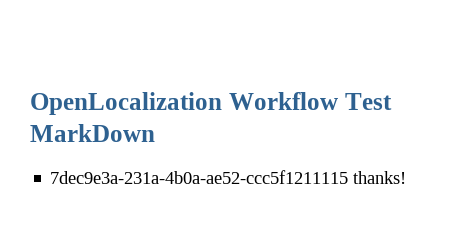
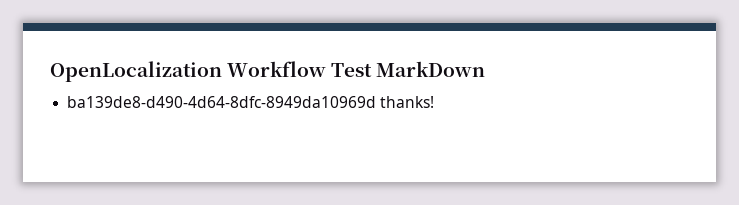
[50,170,349,184] 7dec9e3a-231a-4b0a-ae52-ccc5f1211115 -> [67,96,377,108] ba139de8-d490-4d64-8dfc-8949da10969d

